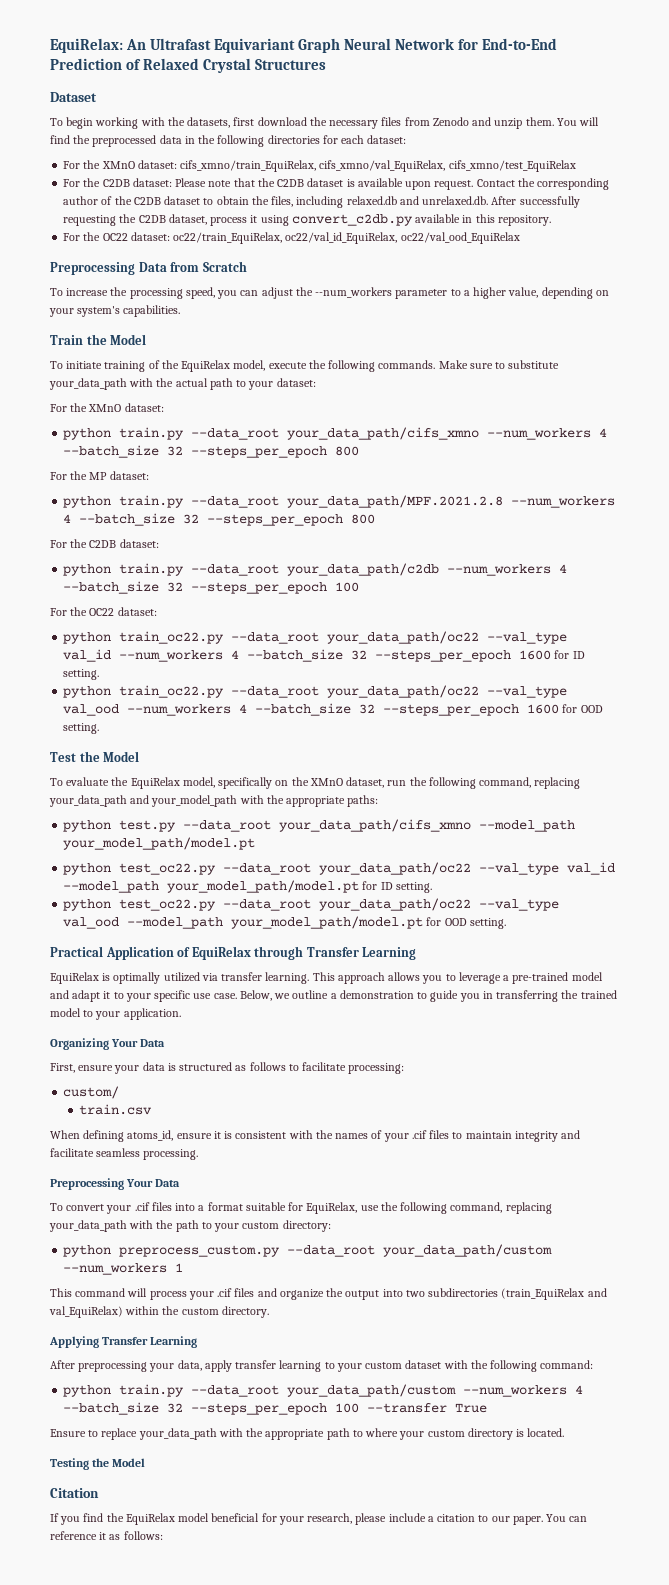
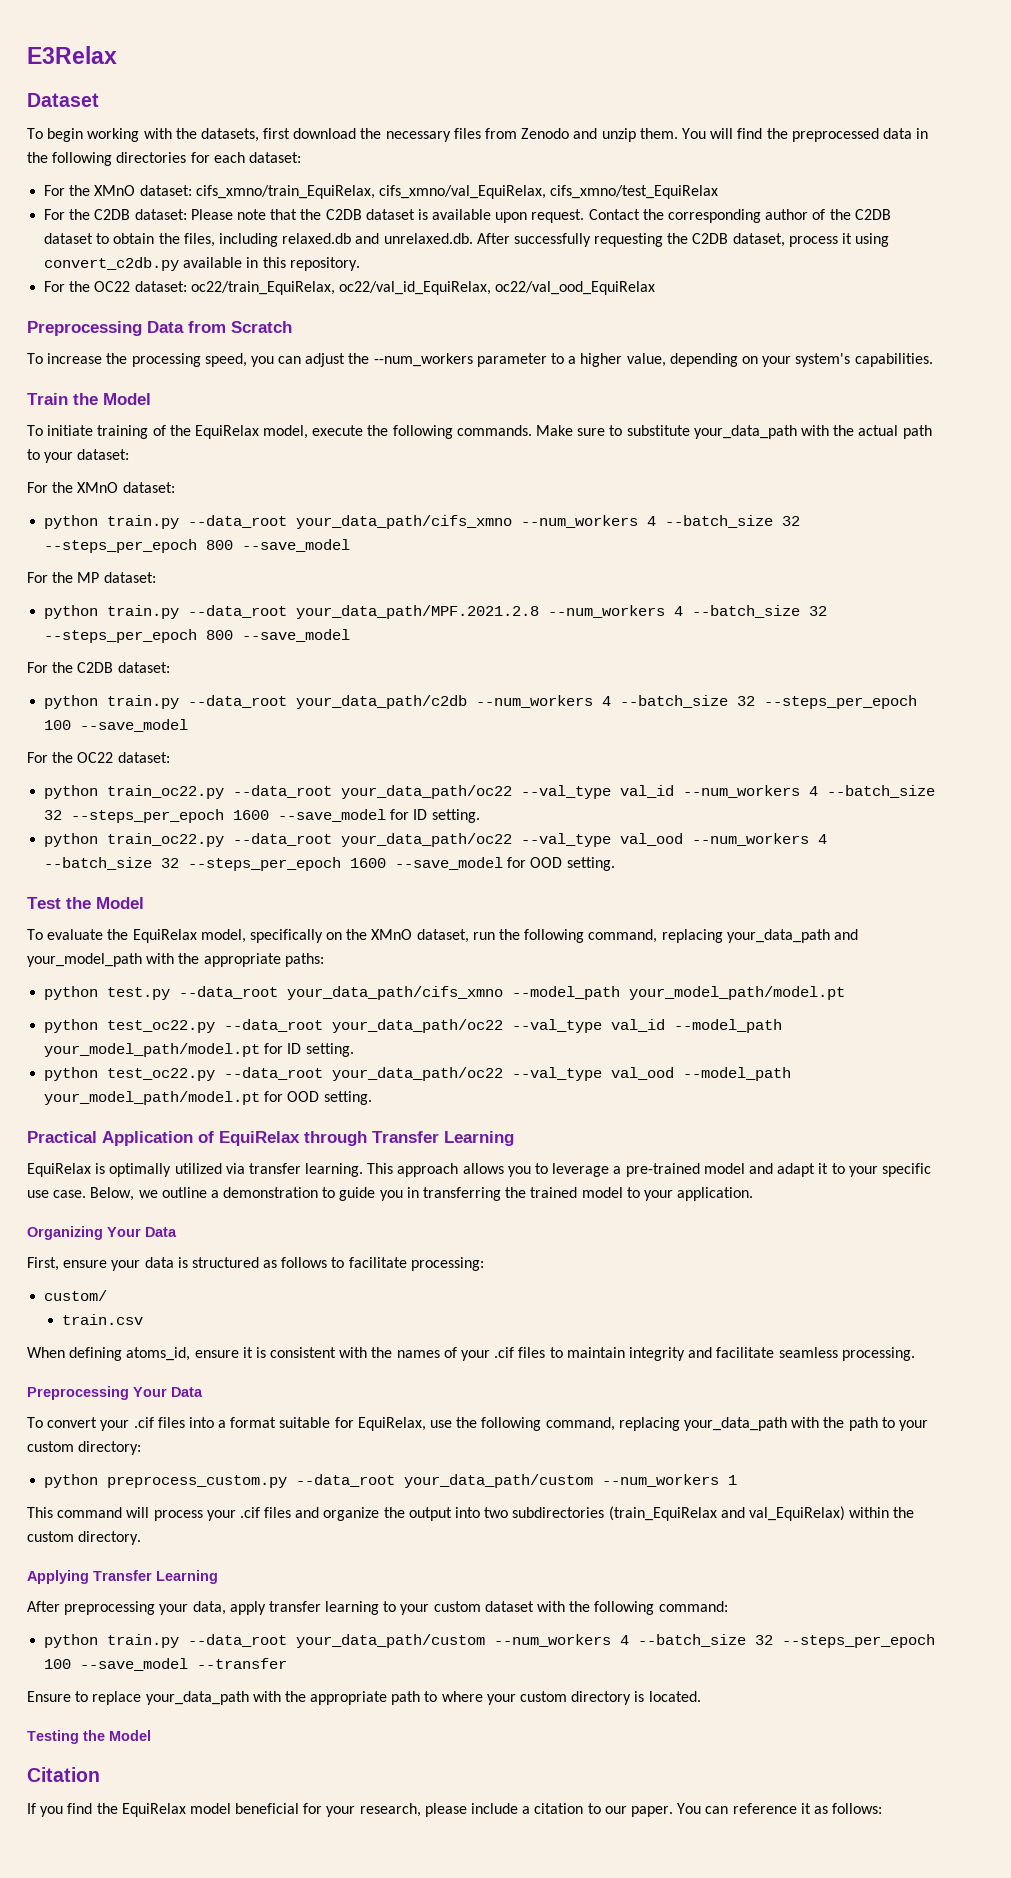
[50,38,558,53] [50,58,327,73] EquiRelax: An Ultrafast Equivariant Graph Neural Network for End-to-End Prediction of Relaxed Crystal Structures -> [27,46,117,64] E3Relax
(360, 451) none -> [242,539,351,552] --save_model
(376, 519) none -> [242,629,351,642] --save_model
(360, 587) none -> [80,719,189,732] --save_model
(552, 655) none -> [278,809,387,822] --save_model
(560, 709) none -> [395,857,504,870] --save_model
(360, 1408) none -> [80,1658,189,1671] --save_model
[455,1403,488,1413] True -> (288, 1663) none

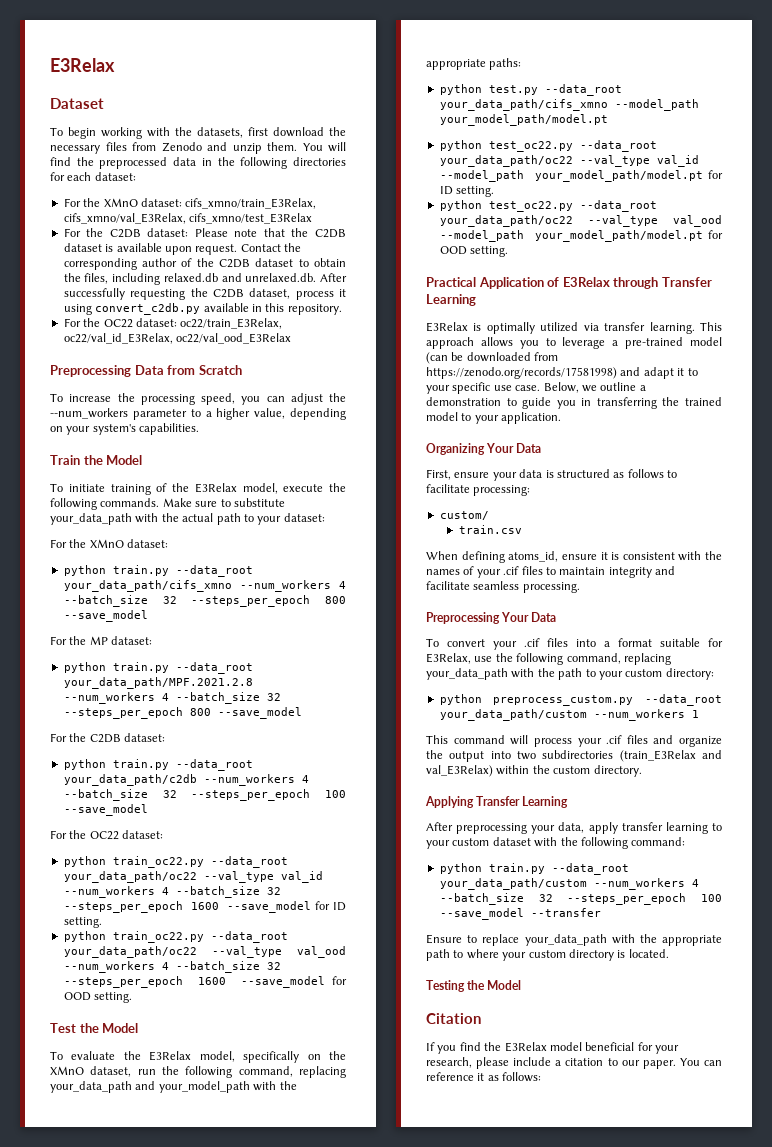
[195,185,719,199] cifs_xmno/train_EquiRelax, cifs_xmno/val_EquiRelax, cifs_xmno/test_EquiRelax -> [185,198,317,209] [63,213,313,224] cifs_xmno/train_E3Relax, cifs_xmno/val_E3Relax, cifs_xmno/test_E3Relax
[190,281,656,295] oc22/train_EquiRelax, oc22/val_id_EquiRelax, oc22/val_ood_EquiRelax -> [180,318,283,329] [63,333,292,344] oc22/train_E3Relax, oc22/val_id_E3Relax, oc22/val_ood_E3Relax
[194,425,259,439] EquiRelax -> [194,483,237,493] E3Relax
[132,929,197,943] EquiRelax -> [149,1051,192,1061] E3Relax
[219,1131,300,1146] EquiRelax -> [562,277,610,287] E3Relax
[27,1163,91,1177] EquiRelax -> [426,322,468,332] E3Relax
(745, 1168) none -> [426,352,559,364] [426,367,617,379] (can be downloaded from https://zenodo.org/records/17581998)
[357,1417,426,1431] EquiRelax, -> [426,653,471,664] E3Relax,
[608,1506,845,1521] (train_EquiRelax and val_EquiRelax) -> [619,750,722,762] [426,765,493,777] (train_E3Relax and val_E3Relax)
[121,1803,186,1817] EquiRelax -> [504,1042,547,1052] E3Relax

